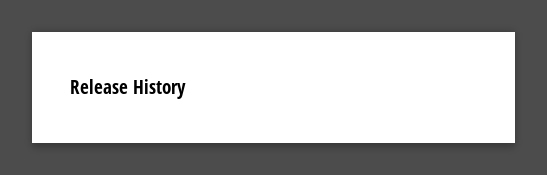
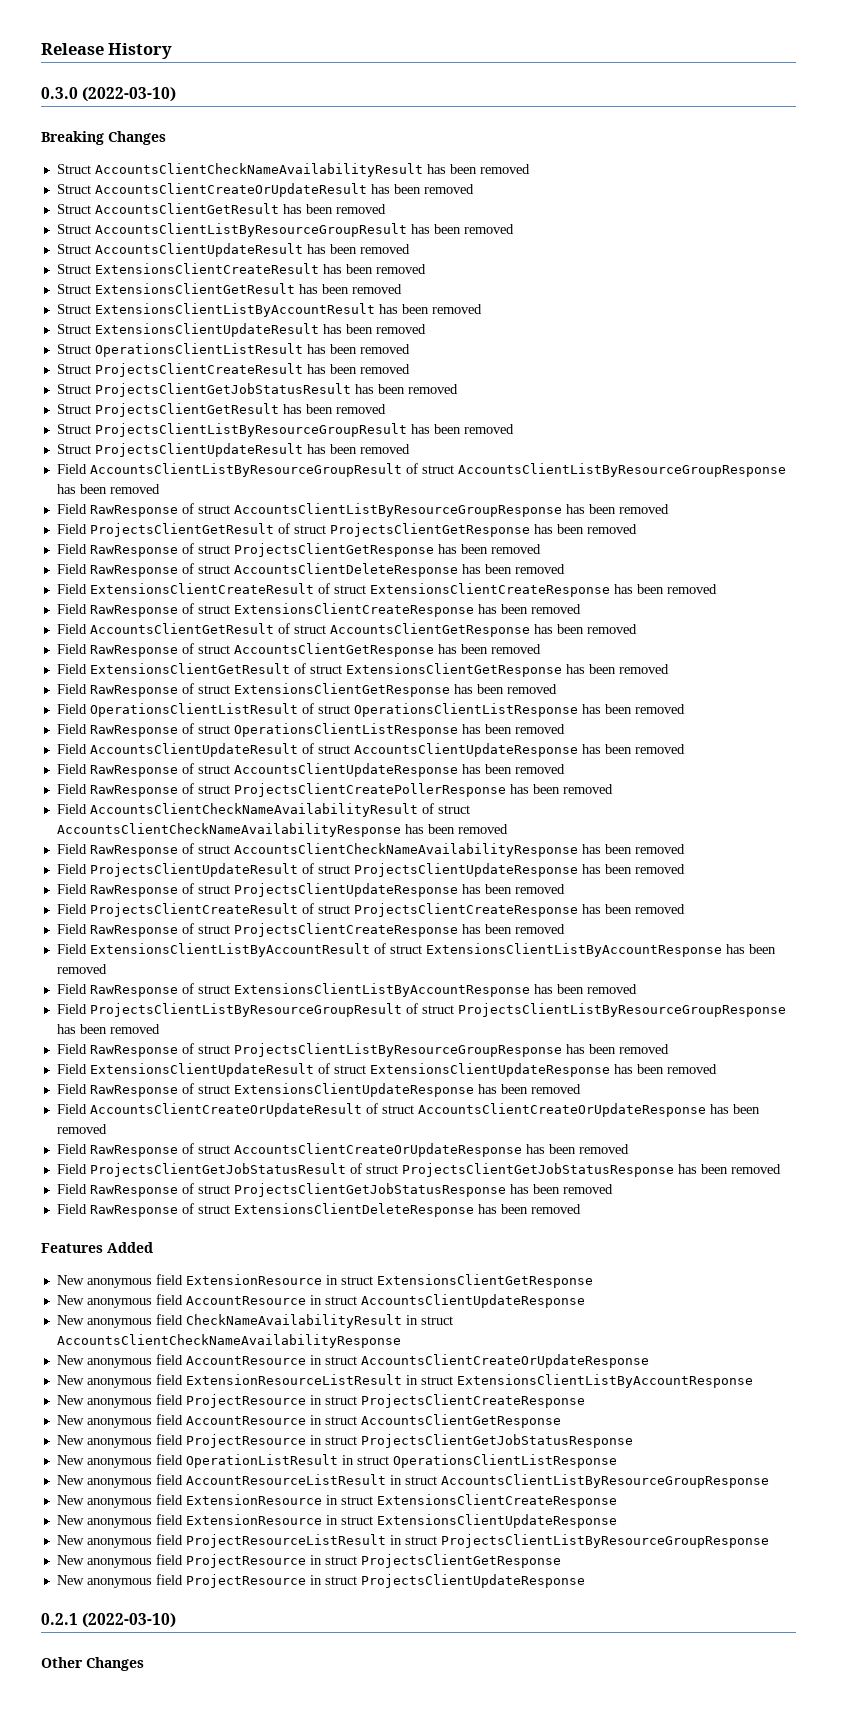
(186, 89) none -> [41,87,177,102] [41,131,166,145] [56,163,530,177] [56,183,474,197] [56,203,386,214] [56,223,514,237] [56,243,410,257] [56,263,426,274] [56,283,402,294] [56,303,482,317] [56,323,426,337] [56,343,410,357] [56,363,410,377] [56,383,458,397] [56,403,386,417] [56,423,514,437] [56,443,410,457] [56,463,786,477] [56,484,160,494] [56,503,669,517] [56,523,637,537] [56,543,541,557] [56,563,565,577] [56,583,717,597] [56,603,581,617] [56,623,637,637] [56,643,541,657] [56,663,669,677] [56,683,557,697] [56,703,685,717] [56,723,565,737] [56,743,685,757] [56,763,565,777] [56,783,613,797] [56,803,470,817] [56,823,508,837] [56,843,685,857] [56,863,685,877] [56,883,565,897] [56,903,685,917] [56,923,565,937] [56,943,776,957] [56,964,107,974] [56,983,637,997] [56,1003,786,1017] [56,1024,160,1034] [56,1043,669,1057] [56,1063,717,1077] [56,1083,581,1097] [56,1103,760,1117] [56,1124,107,1134] [56,1143,629,1157] [56,1163,781,1177] [56,1183,613,1197] [56,1203,581,1217] [41,1242,153,1253] [56,1274,593,1288] [56,1294,585,1308] [56,1314,453,1328] [56,1334,401,1348] [56,1354,649,1368] [56,1374,753,1388] [56,1394,585,1408] [56,1414,561,1428] [56,1434,633,1448] [56,1454,617,1468] [56,1474,769,1488] [56,1494,617,1508] [56,1514,617,1528] [56,1534,769,1548] [56,1554,561,1568] [56,1574,585,1588] [41,1613,177,1628] [41,1657,144,1671] // 0.3.0 (2022-03-10) // Breaking Changes // Struct AccountsClientCheckNameAvailabilityResult has been removed // Struct AccountsClientCreateOrUpdateResult has been removed // Struct AccountsClientGetResult has been removed // Struct AccountsClientListByResourceGroupResult has been removed // Struct AccountsClientUpdateResult has been removed // Struct ExtensionsClientCreateResult has been removed // Struct ExtensionsClientGetResult has been removed // Struct ExtensionsClientListByAccountResult has been removed // Struct ExtensionsClientUpdateResult has been removed // Struct OperationsClientListResult has been removed // Struct ProjectsClientCreateResult has been removed // Struct ProjectsClientGetJobStatusResult has been removed // Struct ProjectsClientGetResult has been removed // Struct ProjectsClientListByResourceGroupResult has been removed // Struct ProjectsClientUpdateResult has been removed // Field AccountsClientListByResourceGroupResult of struct AccountsClientListByResourceGroupResponse has been removed // Field RawResponse of struct AccountsClientListByResourceGroupResponse has been removed // Field ProjectsClientGetResult of struct ProjectsClientGetResponse has been removed // Field RawResponse of struct ProjectsClientGetResponse has been removed // Field RawResponse of struct AccountsClientDeleteResponse has been removed // Field ExtensionsClientCreateResult of struct ExtensionsClientCreateResponse has been removed // Field RawResponse of struct ExtensionsClientCreateResponse has been removed // Field AccountsClientGetResult of struct AccountsClientGetResponse has been removed // Field RawResponse of struct AccountsClientGetResponse has been removed // Field ExtensionsClientGetResult of struct ExtensionsClientGetResponse has been removed // Field RawResponse of struct ExtensionsClientGetResponse has been removed // Field OperationsClientListResult of struct OperationsClientListResponse has been removed // Field RawResponse of struct OperationsClientListResponse has been removed // Field AccountsClientUpdateResult of struct AccountsClientUpdateResponse has been removed // Field RawResponse of struct AccountsClientUpdateResponse has been removed // Field RawResponse of struct ProjectsClientCreatePollerResponse has been removed // Field AccountsClientCheckNameAvailabilityResult of struct AccountsClientCheckNameAvailabilityResponse has been removed // Field RawResponse of struct AccountsClientCheckNameAvailabilityResponse has been removed // Field ProjectsClientUpdateResult of struct ProjectsClientUpdateResponse has been removed // Field RawResponse of struct ProjectsClientUpdateResponse has been removed // Field ProjectsClientCreateResult of struct ProjectsClientCreateResponse has been removed // Field RawResponse of struct ProjectsClientCreateResponse has been removed // Field ExtensionsClientListByAccountResult of struct ExtensionsClientListByAccountResponse has been removed // Field RawResponse of struct ExtensionsClientListByAccountResponse has been removed // Field ProjectsClientListByResourceGroupResult of struct ProjectsClientListByResourceGroupResponse has been removed // Field RawResponse of struct ProjectsClientListByResourceGroupResponse has been removed // Field ExtensionsClientUpdateResult of struct ExtensionsClientUpdateResponse has been removed // Field RawResponse of struct ExtensionsClientUpdateResponse has been removed // Field AccountsClientCreateOrUpdateResult of struct AccountsClientCreateOrUpdateResponse has been removed // Field RawResponse of struct AccountsClientCreateOrUpdateResponse has been removed // Field ProjectsClientGetJobStatusResult of struct ProjectsClientGetJobStatusResponse has been removed // Field RawResponse of struct ProjectsClientGetJobStatusResponse has been removed // Field RawResponse of struct ExtensionsClientDeleteResponse has been removed // Features Added // New anonymous field ExtensionResource in struct ExtensionsClientGetResponse // New anonymous field AccountResource in struct AccountsClientUpdateResponse // New anonymous field CheckNameAvailabilityResult in struct AccountsClientCheckNameAvailabilityResponse // New anonymous field AccountResource in struct AccountsClientCreateOrUpdateResponse // New anonymous field ExtensionResourceListResult in struct ExtensionsClientListByAccountResponse // New anonymous field ProjectResource in struct ProjectsClientCreateResponse // New anonymous field AccountResource in struct AccountsClientGetResponse // New anonymous field ProjectResource in struct ProjectsClientGetJobStatusResponse // New anonymous field OperationListResult in struct OperationsClientListResponse // New anonymous field AccountResourceListResult in struct AccountsClientListByResourceGroupResponse // New anonymous field ExtensionResource in struct ExtensionsClientCreateResponse // New anonymous field ExtensionResource in struct ExtensionsClientUpdateResponse // New anonymous field ProjectResourceListResult in struct ProjectsClientListByResourceGroupResponse // New anonymous field ProjectResource in struct ProjectsClientGetResponse // New anonymous field ProjectResource in struct ProjectsClientUpdateResponse // 0.2.1 (2022-03-10) // Other Changes

